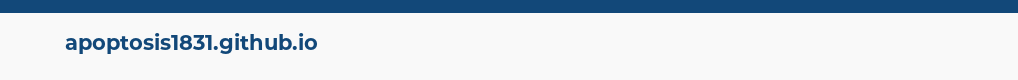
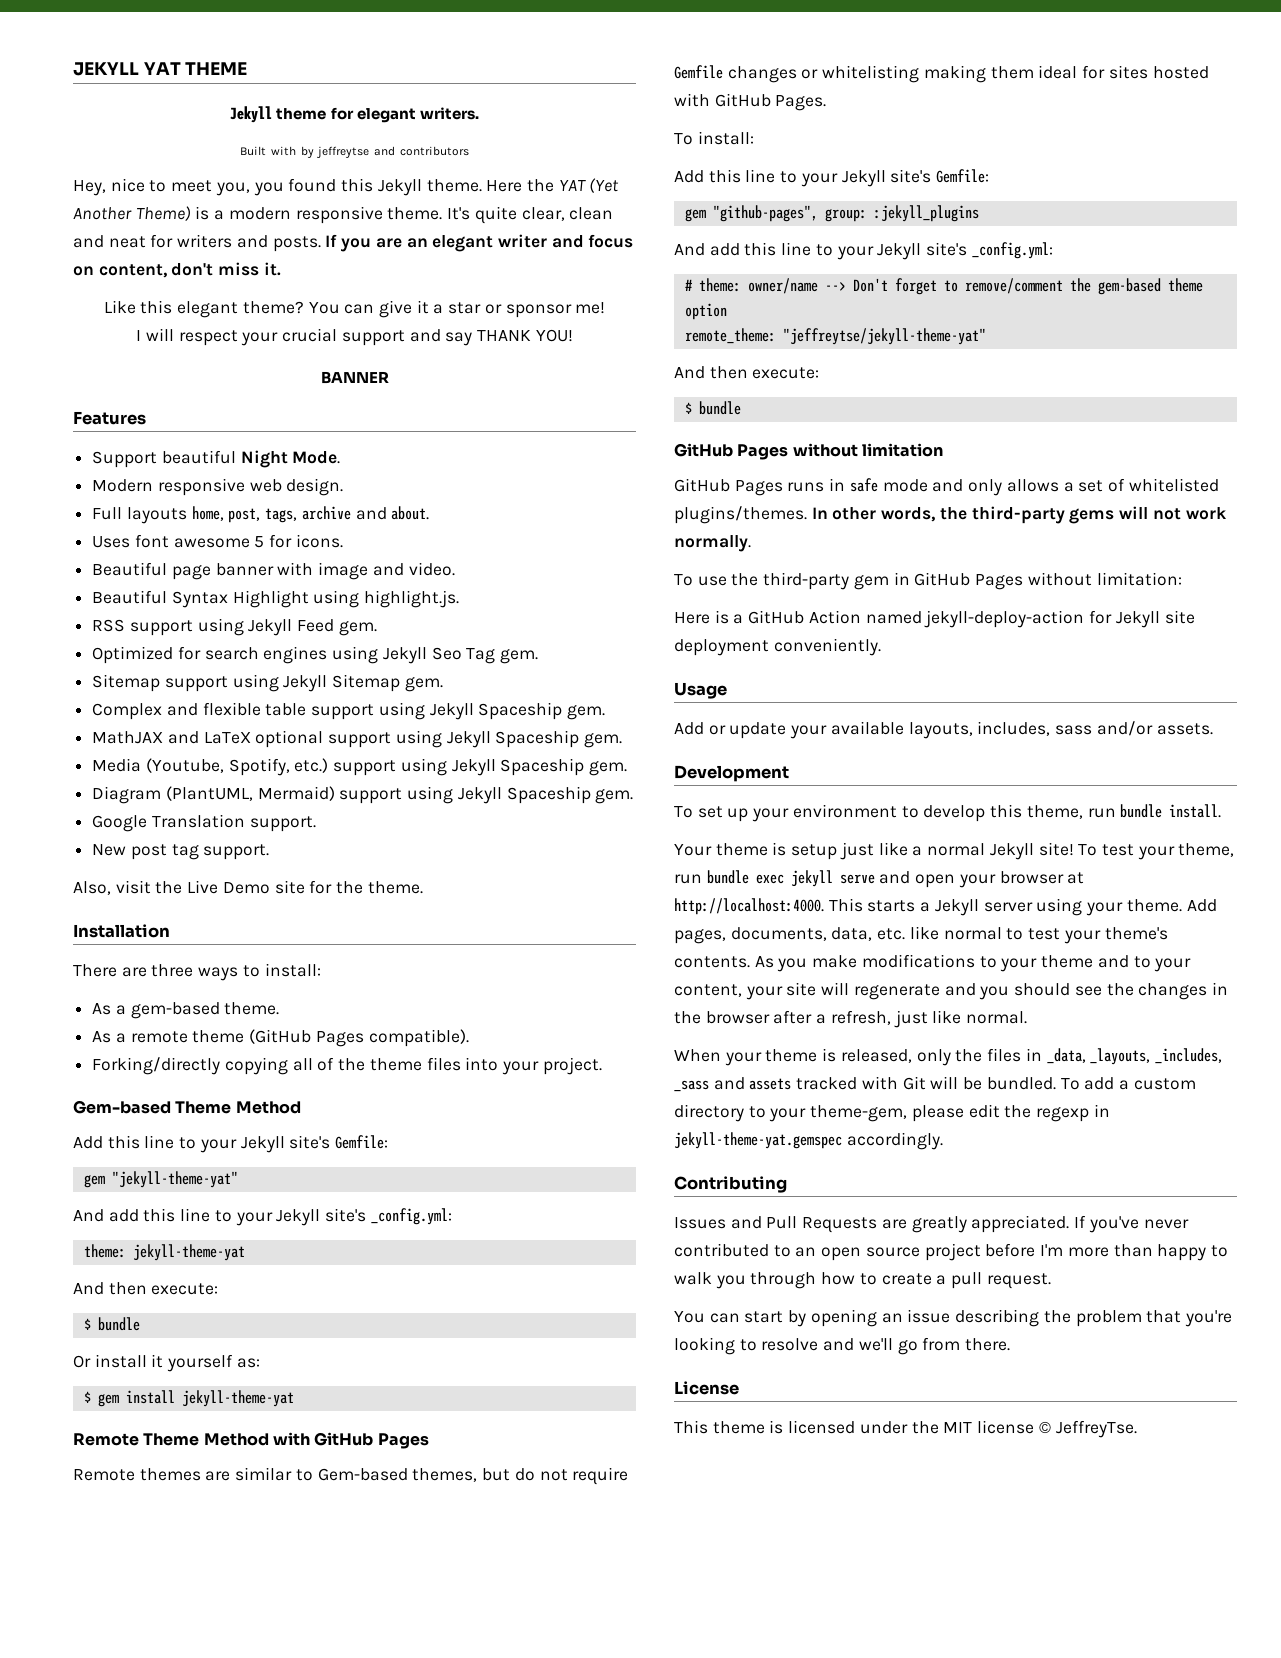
[65,33,318,54] apoptosis1831.github.io -> [73,62,248,76] [230,106,479,123] [240,146,469,158] [73,178,620,196] [73,206,614,224] [73,234,634,252] [73,262,281,278] [103,300,606,318] [136,328,573,346] [320,371,389,384] [73,411,146,425] [92,450,341,468] [92,478,344,496] [92,506,430,524] [92,534,343,548] [92,562,455,580] [92,590,460,608] [92,618,377,636] [92,646,539,664] [92,674,443,692] [92,702,606,720] [92,730,623,748] [92,758,628,776] [92,786,634,804] [92,814,316,832] [92,844,270,860] [73,880,423,895] [73,924,170,938] [73,963,321,981] [92,1002,280,1019] [92,1029,469,1047] [92,1057,602,1075] [73,1100,301,1114] [73,1135,389,1153] [83,1171,238,1188] [73,1208,452,1226] [83,1244,245,1261] [73,1282,219,1295] [83,1317,140,1331] [73,1354,260,1372] [83,1390,294,1407] [73,1432,429,1449] [73,1467,629,1485] [674,65,1209,83] [674,93,827,111] [674,131,754,145] [674,169,990,187] [684,205,979,222] [674,242,1053,260] [684,278,1203,295] [684,303,727,320] [684,328,986,345] [674,366,820,379] [684,401,741,415] [674,443,943,460] [674,478,1219,496] [674,506,1227,524] [674,535,751,552] [674,572,1182,590] [674,610,1195,628] [674,638,881,656] [674,682,727,699] [674,721,1213,739] [674,765,789,782] [674,804,1222,822] [674,842,1235,860] [674,870,1085,888] [674,898,1217,916] [674,926,1168,944] [674,954,1192,972] [674,982,1228,1000] [674,1010,1028,1028] [674,1048,1222,1066] [674,1076,1196,1092] [674,1104,1110,1122] [674,1132,943,1150] [674,1176,787,1193] [674,1215,1189,1233] [674,1243,1228,1261] [674,1272,1051,1289] [674,1309,1232,1327] [674,1337,1011,1355] [674,1381,739,1395] [674,1420,1137,1438] JEKYLL YAT THEME // Jekyll theme for elegant writers. // Built with by jeffreytse and contributors // Hey, nice to meet you, you found this Jekyll theme. Here the YAT (Yet Another Theme) is a modern responsive theme. It's quite clear, clean and neat for writers and posts. If you are an elegant writer and focus on content, don't miss it. // Like this elegant theme? You can give it a star or sponsor me! // I will respect your crucial support and say THANK YOU! // BANNER // Features // Support beautiful Night Mode. // Modern responsive web design. // Full layouts home, post, tags, archive and about. // Uses font awesome 5 for icons. // Beautiful page banner with image and video. // Beautiful Syntax Highlight using highlight.js. // RSS support using Jekyll Feed gem. // Optimized for search engines using Jekyll Seo Tag gem. // Sitemap support using Jekyll Sitemap gem. // Complex and flexible table support using Jekyll Spaceship gem. // MathJAX and LaTeX optional support using Jekyll Spaceship gem. // Media (Youtube, Spotify, etc.) support using Jekyll Spaceship gem. // Diagram (PlantUML, Mermaid) support using Jekyll Spaceship gem. // Google Translation support. // New post tag support. // Also, visit the Live Demo site for the theme. // Installation // There are three ways to install: // As a gem-based theme. // As a remote theme (GitHub Pages compatible). // Forking/directly copying all of the theme files into your project. // Gem-based Theme Method // Add this line to your Jekyll site's Gemfile: // gem "jekyll-theme-yat" // And add this line to your Jekyll site's _config.yml: // theme: jekyll-theme-yat // And then execute: // $ bundle // Or install it yourself as: // $ gem install jekyll-theme-yat // Remote Theme Method with GitHub Pages // Remote themes are similar to Gem-based themes, but do not require Gemfile changes or whitelisting making them ideal for sites hosted with GitHub Pages. // To install: // Add this line to your Jekyll site's Gemfile: // gem "github-pages", group: :jekyll_plugins // And add this line to your Jekyll site's _config.yml: // # theme: owner/name --> Don't forget to remove/comment the gem-based theme option // remote_theme: "jeffreytse/jekyll-theme-yat" // And then execute: // $ bundle // GitHub Pages without limitation // GitHub Pages runs in safe mode and only allows a set of whitelisted plugins/themes. In other words, the third-party gems will not work normally. // To use the third-party gem in GitHub Pages without limitation: // Here is a GitHub Action named jekyll-deploy-action for Jekyll site deployment conveniently. // Usage // Add or update your available layouts, includes, sass and/or assets. // Development // To set up your environment to develop this theme, run bundle install. // Your theme is setup just like a normal Jekyll site! To test your theme, run bundle exec jekyll serve and open your browser at http://localhost:4000. This starts a Jekyll server using your theme. Add pages, documents, data, etc. like normal to test your theme's contents. As you make modifications to your theme and to your content, your site will regenerate and you should see the changes in the browser after a refresh, just like normal. // When your theme is released, only the files in _data, _layouts, _includes, _sass and assets tracked with Git will be bundled. To add a custom directory to your theme-gem, please edit the regexp in jekyll-theme-yat.gemspec accordingly. // Contributing // Issues and Pull Requests are greatly appreciated. If you've never contributed to an open source project before I'm more than happy to walk you through how to create a pull request. // You can start by opening an issue describing the problem that you're looking to resolve and we'll go from there. // License // This theme is licensed under the MIT license © JeffreyTse.

